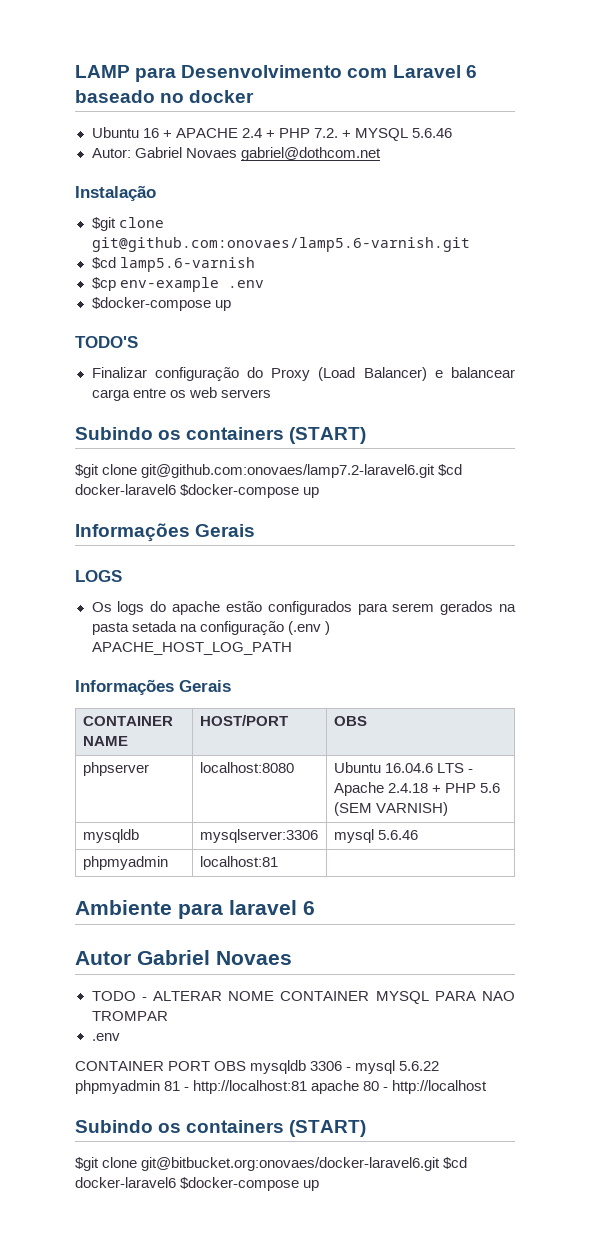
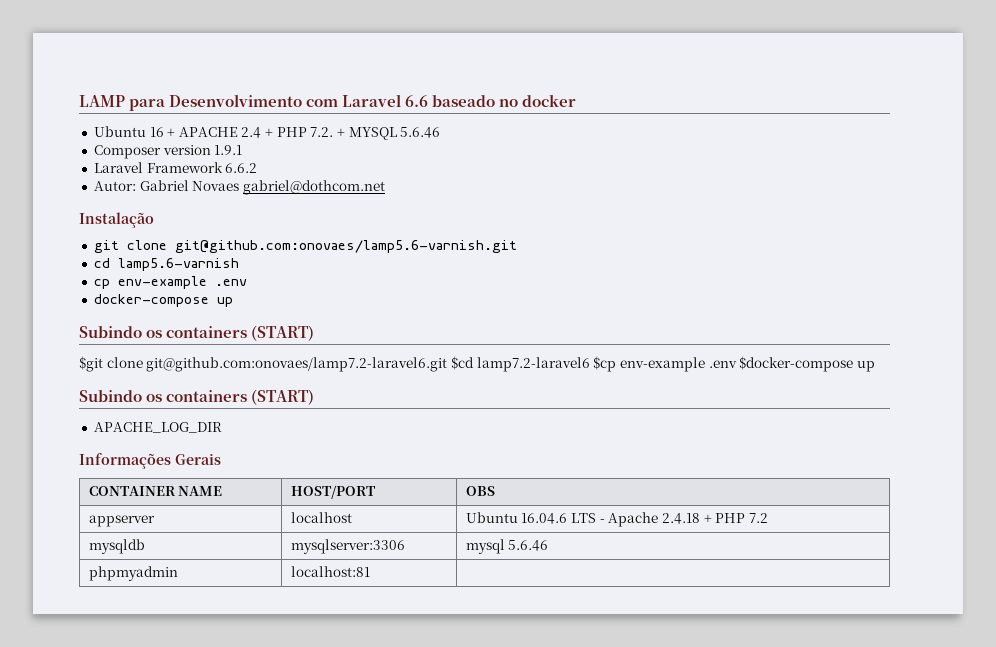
[465,65,477,78] 6 -> [405,95,429,107] 6.6
(453, 133) none -> [93,145,243,159] [93,162,258,173] // Composer version 1.9.1 // Laravel Framework 6.6.2
[91,217,116,231] $git -> [93,240,119,253] git
[91,257,116,269] $cd -> [93,258,110,268] cd
[91,277,116,291] $cp -> [93,279,110,289] cp
[91,297,231,311] [75,336,138,348] [91,367,515,381] [91,387,271,401] $docker-compose up // TODO'S // Finalizar configuração do Proxy (Load Balancer) e balancear carga entre os web servers -> [93,294,233,307] docker-compose up
[75,484,320,498] [75,523,256,542] [75,570,122,582] [91,601,516,615] [91,621,330,635] [91,642,292,655] docker-laravel6 $docker-compose up // Informações Gerais // LOGS // Os logs do apache estão configurados para serem gerados na pasta setada na configuração (.env ) APACHE_HOST_LOG_PATH -> [476,356,875,372] [79,389,315,405] [93,422,222,433] lamp7.2-laravel6 $cp env-example .env $docker-compose up // Subindo os containers (START) // APACHE_LOG_DIR
[82,762,149,776] [199,762,294,773] phpserver | localhost:8080 -> [88,515,155,527] [290,512,352,523] appserver | localhost
[480,783,501,793] [333,802,448,816] 5.6 (SEM VARNISH) -> [748,513,768,523] 7.2
[75,900,315,919] [75,950,292,965] [91,991,515,1004] [91,1011,168,1021] [91,1033,120,1041] [75,1060,440,1074] [75,1080,488,1094] [75,1120,367,1137] [75,1157,468,1171] [75,1177,320,1191] // Ambiente para laravel 6 // Autor Gabriel Novaes // TODO - ALTERAR NOME CONTAINER MYSQL PARA NAO TROMPAR // .env // CONTAINER PORT OBS mysqldb 3306 - mysql 5.6.22 phpmyadmin 81 - http://localhost:81 apache 80 - http://localhost // Subindo os containers (START) // $git clone git@bitbucket.org:onovaes/docker-laravel6.git $cd docker-laravel6 $docker-compose up -> (370, 571) none

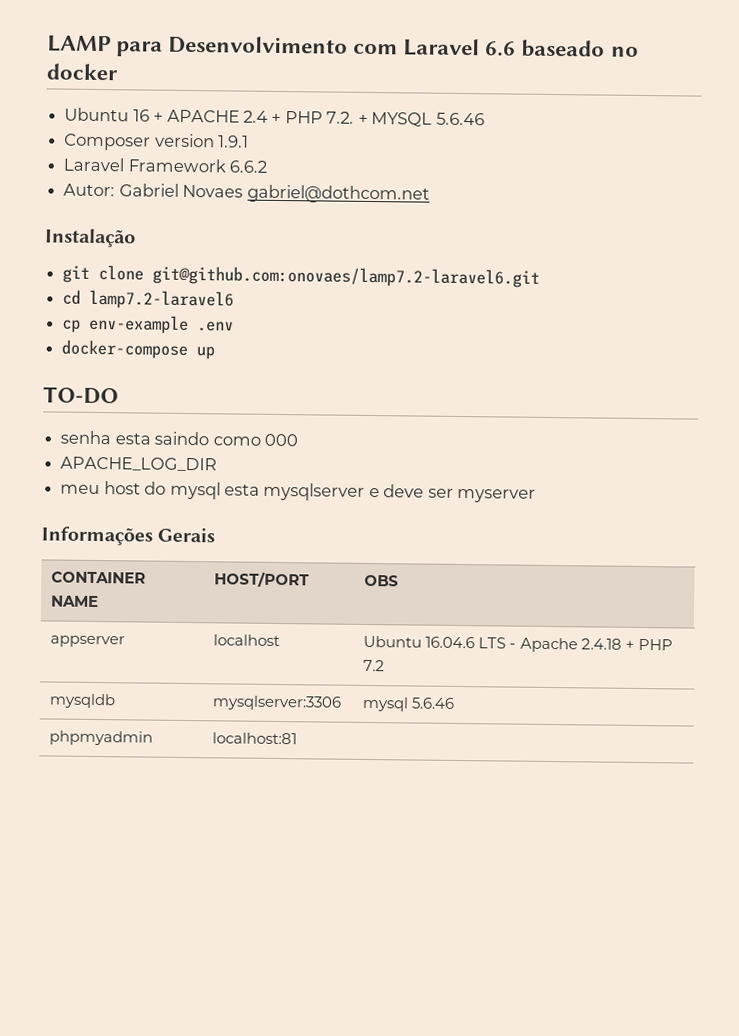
[174,240,517,253] git@github.com:onovaes/lamp5.6-varnish.git -> [152,265,541,288] git@github.com:onovaes/lamp7.2-laravel6.git
[117,258,239,271] lamp5.6-varnish -> [89,289,235,310] lamp7.2-laravel6
[79,325,315,341] [79,356,875,372] [79,389,315,405] [93,422,222,433] Subindo os containers (START) // $git clone git@github.com:onovaes/lamp7.2-laravel6.git $cd lamp7.2-laravel6 $cp env-example .env $docker-compose up // Subindo os containers (START) // APACHE_LOG_DIR -> [43,386,119,405] [60,430,298,447] [60,456,218,472] [60,481,537,503] TO-DO // senha esta saindo como 000 // APACHE_LOG_DIR // meu host do mysql esta mysqlserver e deve ser myserver

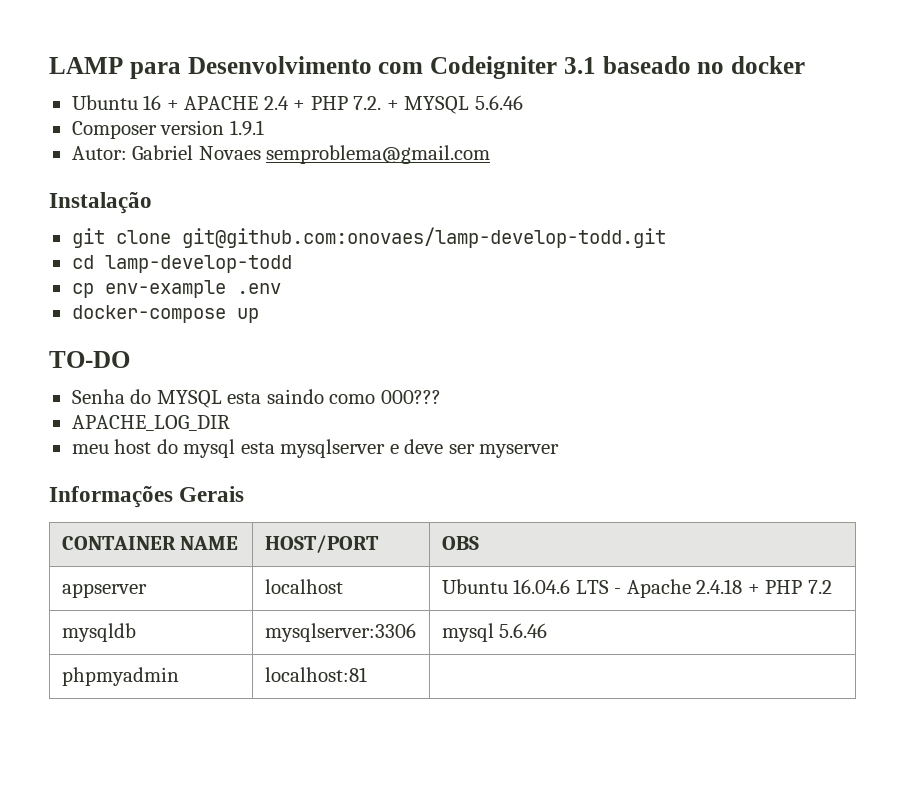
[403,38,517,57] Laravel 6.6 -> [430,56,596,79] Codeigniter 3.1
[63,157,268,173] // Laravel Framework 6.6.2 -> (264, 128) none
[246,184,430,204] gabriel@dothcom.net -> [266,145,491,164] semproblema@gmail.com
[152,265,541,288] git@github.com:onovaes/lamp7.2-laravel6.git -> [181,227,666,248] git@github.com:onovaes/lamp-develop-todd.git
[89,289,235,310] lamp7.2-laravel6 -> [104,255,292,273] lamp-develop-todd
[60,430,112,445] senha -> [71,389,222,408] Senha do MYSQL
[263,433,298,447] 000 -> [380,390,441,404] 000???

